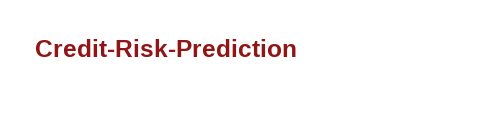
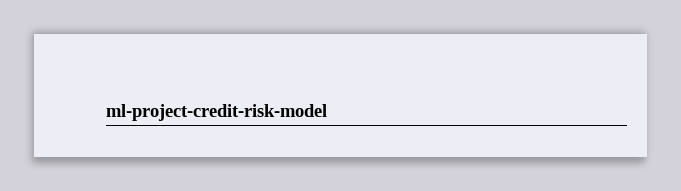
[35,39,297,57] Credit-Risk-Prediction -> [106,104,327,121] ml-project-credit-risk-model

